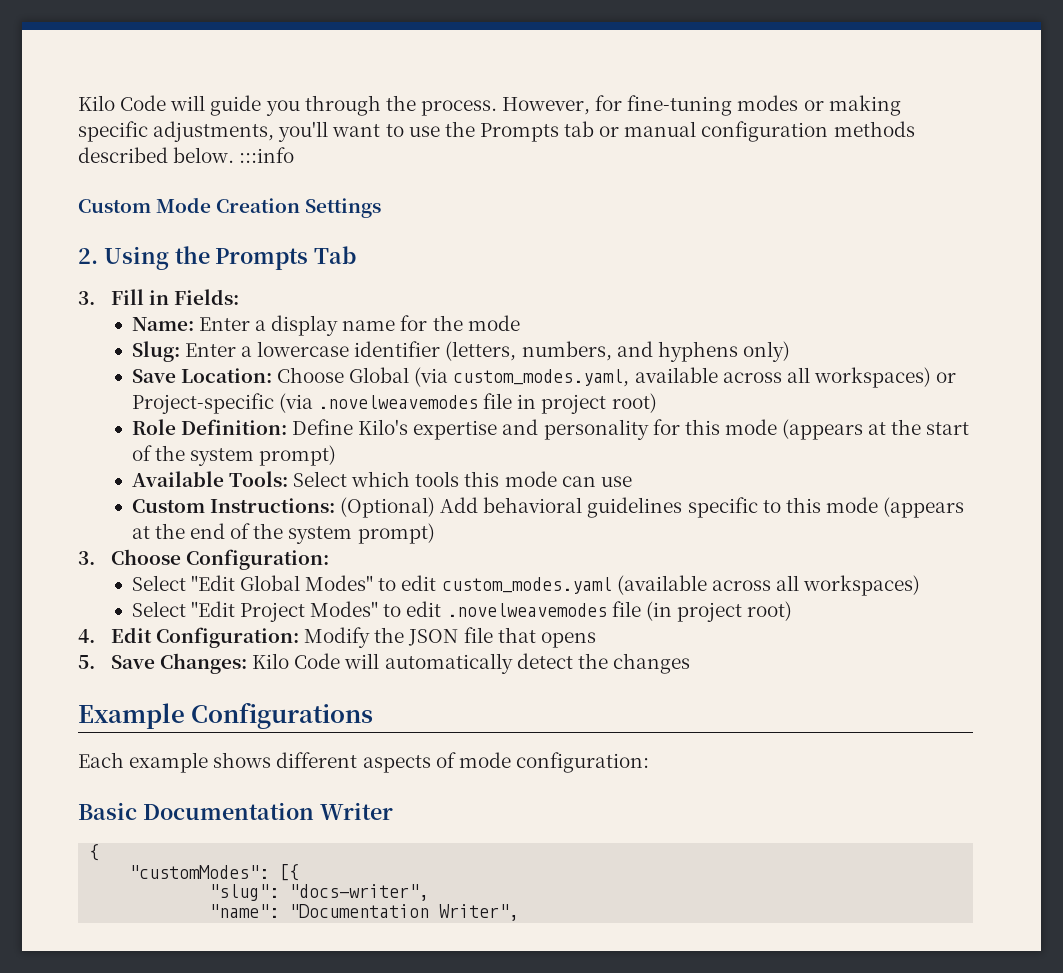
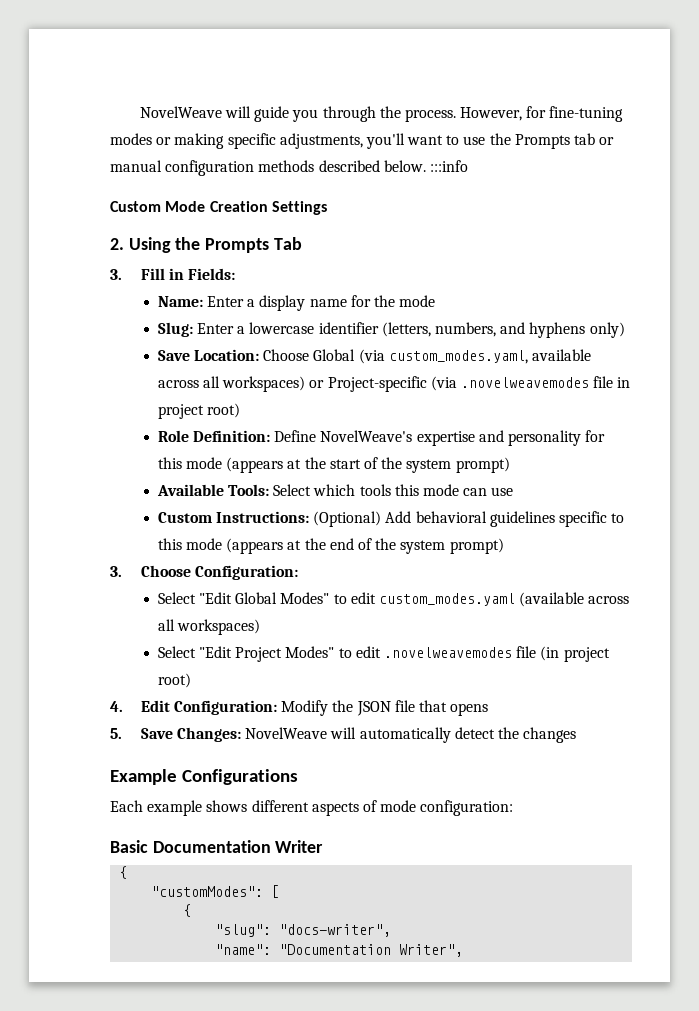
[78,95,167,111] Kilo Code -> [139,106,222,118] NovelWeave
[358,419,409,435] Kilo's -> [320,430,413,442] NovelWeave's
[252,653,341,669] Kilo Code -> [245,727,328,739] NovelWeave
[279,864,300,881] [{ -> [271,885,280,898] [183,904,192,917] [ // {

